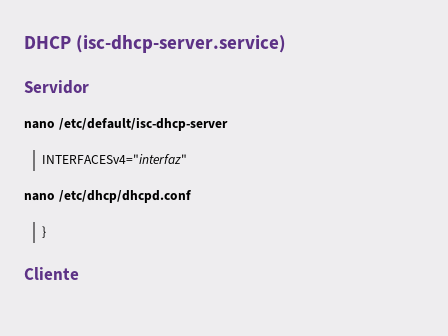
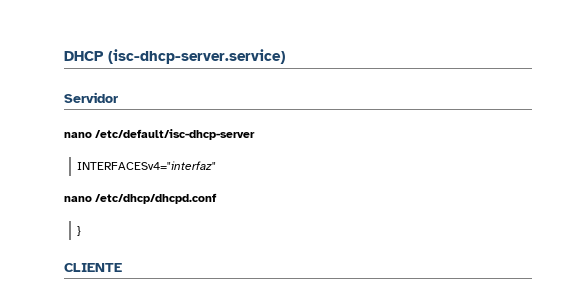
[24,267,79,280] Cliente -> [64,263,122,272] CLIENTE

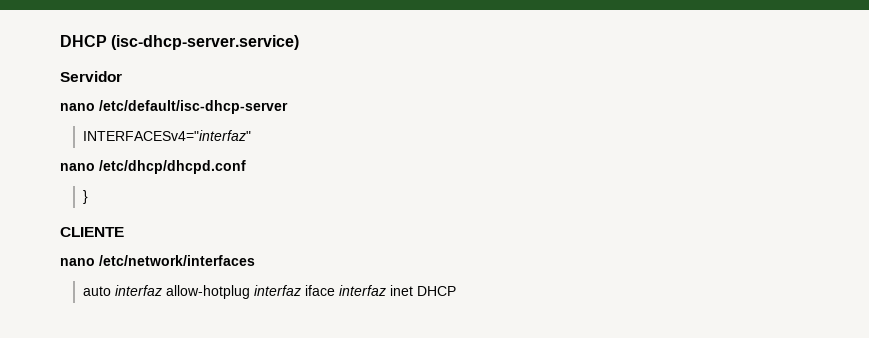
(122, 267) none -> [60,255,255,266] [82,285,456,299] // nano /etc/network/interfaces // auto interfaz allow-hotplug interfaz iface interfaz inet DHCP

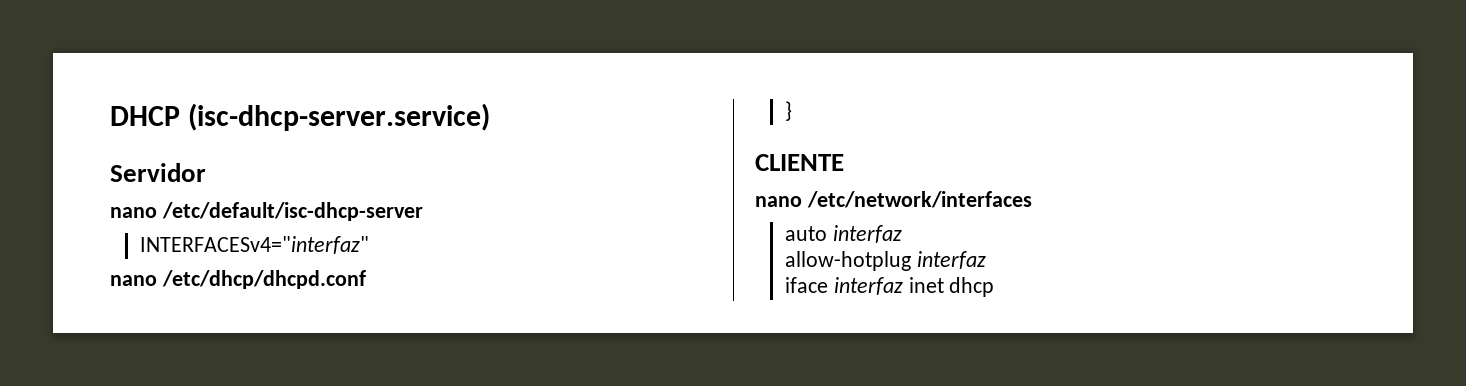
(162, 290) none -> (902, 234) //
(301, 290) none -> (986, 260) //
[416,286,456,296] DHCP -> [949,277,995,297] dhcp

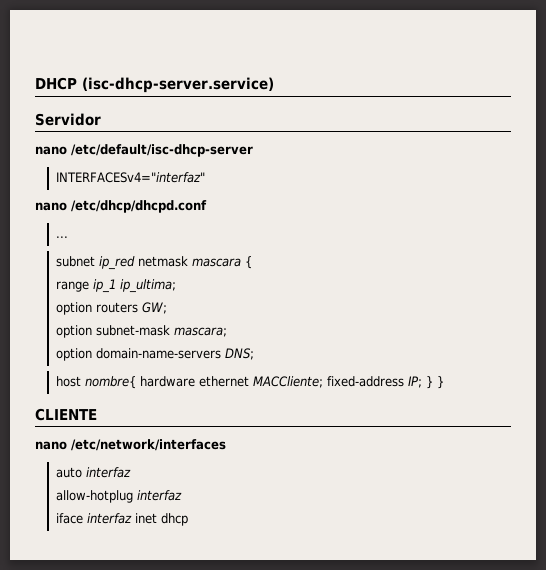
(366, 279) none -> [56,236,69,238] [56,256,253,270] [56,279,177,293] [56,302,168,315] [56,325,228,338] [56,348,255,361] [56,376,434,389] ... // subnet ip_red netmask mascara { // range ip_1 ip_ultima; // option routers GW; // option subnet-mask mascara; // option domain-name-servers DNS; // host nombre{ hardware ethernet MACCliente; fixed-address IP; }

